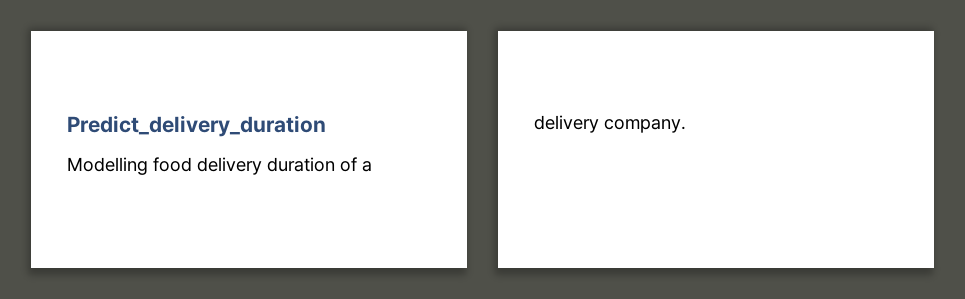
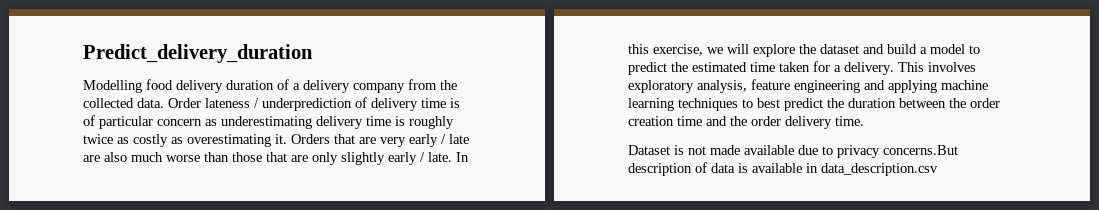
[604,119,686,133] company. -> [353,79,457,93] [83,97,460,111] [83,115,454,129] [83,134,469,147] [83,152,469,165] [628,44,980,57] [628,61,976,75] [628,79,988,93] [628,98,1000,111] [628,116,864,129] [628,145,958,158] [628,162,938,176] company from the collected data. Order lateness / underprediction of delivery time is of particular concern as underestimating delivery time is roughly twice as costly as overestimating it. Orders that are very early / late are also much worse than those that are only slightly early / late. In this exercise, we will explore the dataset and build a model to predict the estimated time taken for a delivery. This involves exploratory analysis, feature engineering and applying machine learning techniques to best predict the duration between the order creation time and the order delivery time. // Dataset is not made available due to privacy concerns.But description of data is available in data_description.csv

